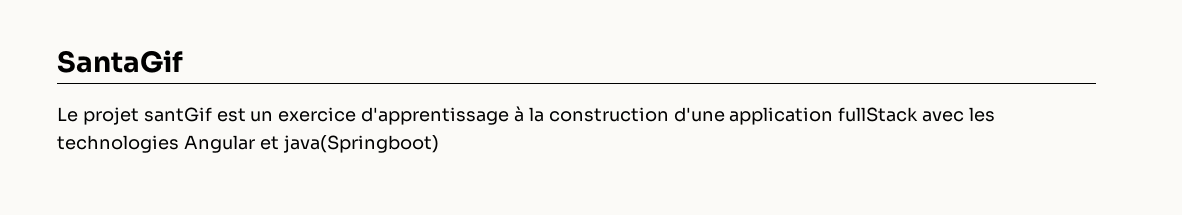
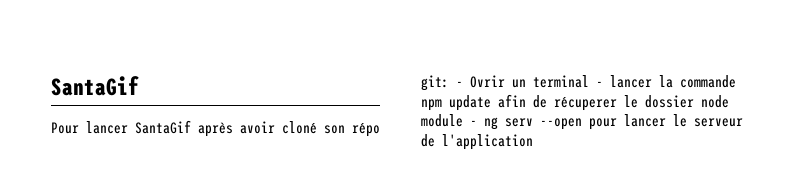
[57,106,996,125] [57,135,439,153] Le projet santGif est un exercice d'apprentissage à la construction d'une application fullStack avec les technologies Angular et java(Springboot) -> [51,120,380,137] [421,75,736,91] [421,94,729,111] [421,114,743,130] [421,134,533,150] Pour lancer SantaGif après avoir cloné son répo git: - Ovrir un terminal - lancer la commande npm update afin de récuperer le dossier node module - ng serv --open pour lancer le serveur de l'application

